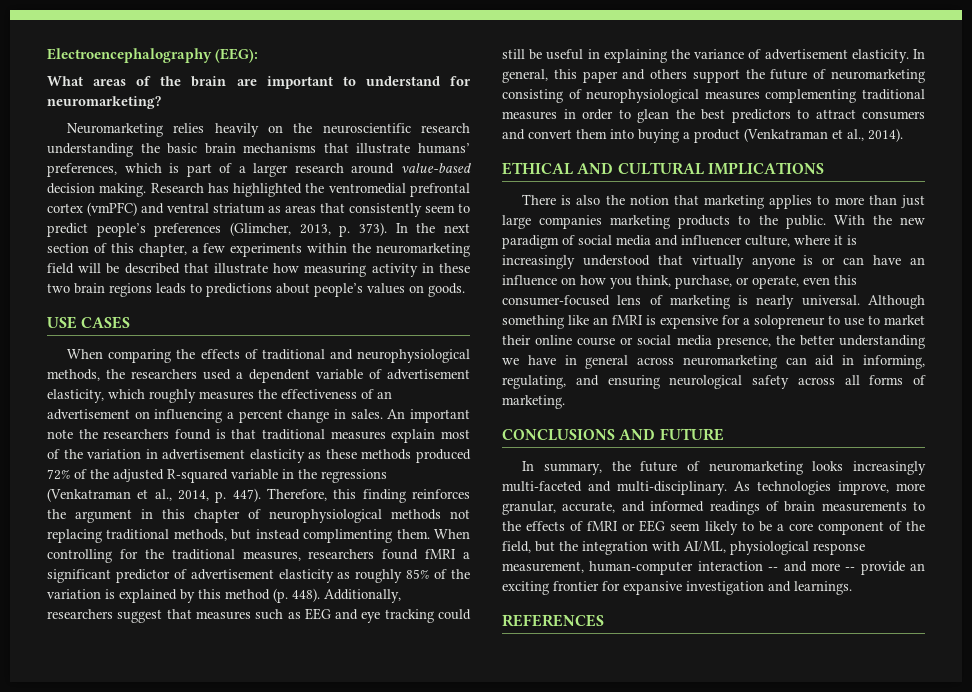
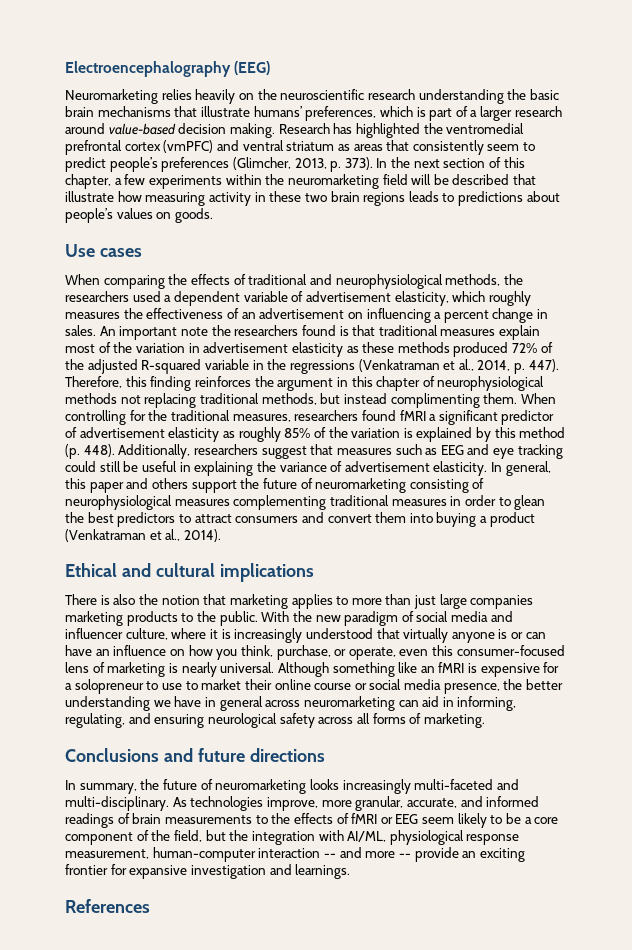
[215,48,259,63] [47,76,471,89] [47,96,161,109] (EEG): // What areas of the brain are important to understand for neuromarketing? -> [234,61,271,75] (EEG)
[47,316,131,329] USE CASES -> [65,244,142,257] Use cases
[502,162,824,175] ETHICAL AND CULTURAL IMPLICATIONS -> [65,563,314,582] Ethical and cultural implications
[502,428,724,441] CONCLUSIONS AND FUTURE -> [65,748,325,762] Conclusions and future directions
[502,614,604,627] REFERENCES -> [65,899,150,913] References

